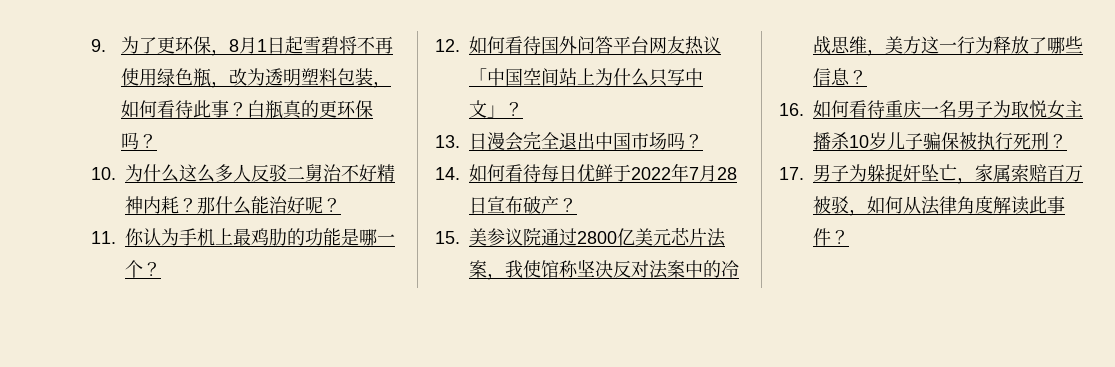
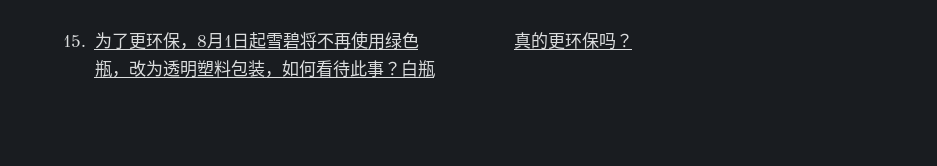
[91,39,106,52] 9. -> [63,35,86,47] 15.
[91,164,395,183] [125,196,341,215] [91,228,395,246] [125,260,161,278] [435,36,721,55] [469,68,703,87] [469,100,523,118] [435,131,703,151] [435,163,737,182] [469,196,577,214] [435,228,726,247] [469,259,739,280] [813,36,1083,56] [813,68,867,86] [779,100,1083,119] [813,132,1067,150] [779,163,1083,184] [813,196,1065,216] [813,228,849,246] // 10.为什么这么多人反驳二舅治不好精神内耗？那什么能治好呢？ // 11.你认为手机上最鸡肋的功能是哪一个？ // 12.如何看待国外问答平台网友热议「中国空间站上为什么只写中文」？ // 13.日漫会完全退出中国市场吗？ // 14.如何看待每日优鲜于2022年7月28日宣布破产？ // 15.美参议院通过2800亿美元芯片法案，我使馆称坚决反对法案中的冷战思维，美方这一行为释放了哪些信息？ // 16.如何看待重庆一名男子为取悦女主播杀10岁儿子骗保被执行死刑？ // 17.男子为躲捉奸坠亡，家属索赔百万被驳，如何从法律角度解读此事件？ -> (633, 40) none

